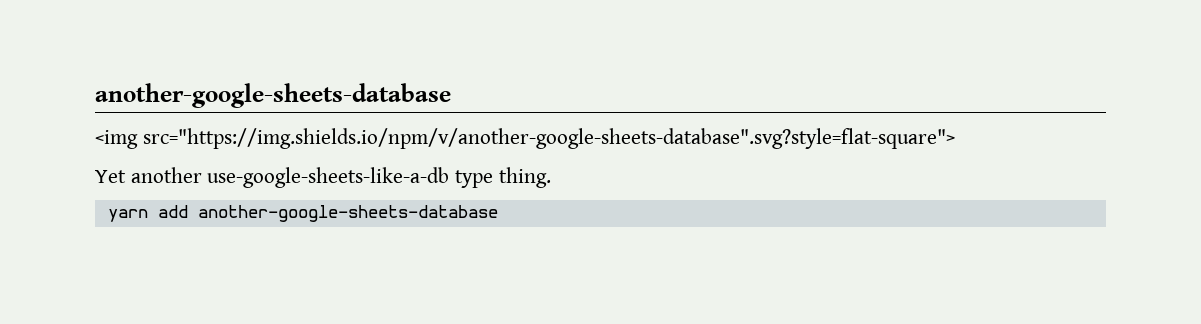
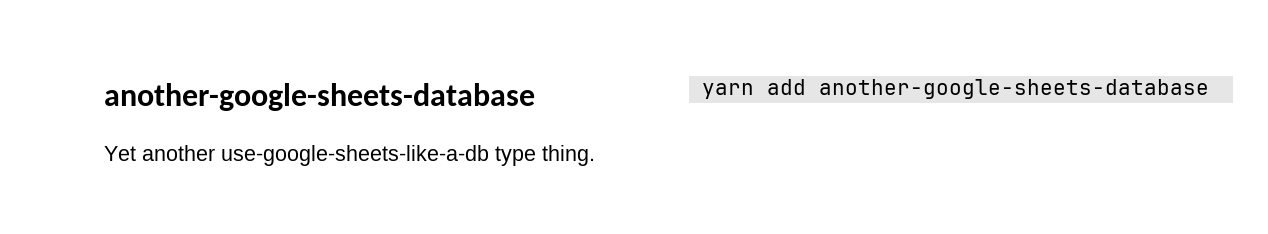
[95,83,451,108] [95,128,955,149] another-google-sheets-database // <img src="https://img.shields.io/npm/v/another-google-sheets-database".svg?style=flat-square"> -> [104,83,535,111] another-google-sheets-database

